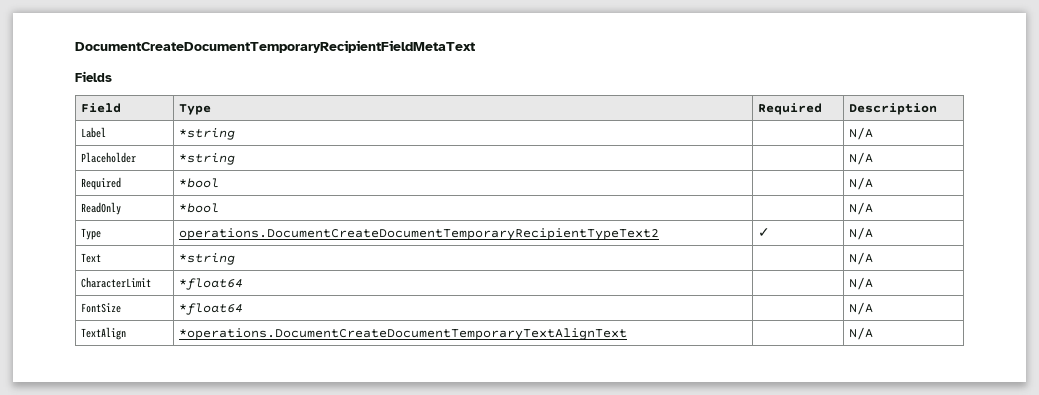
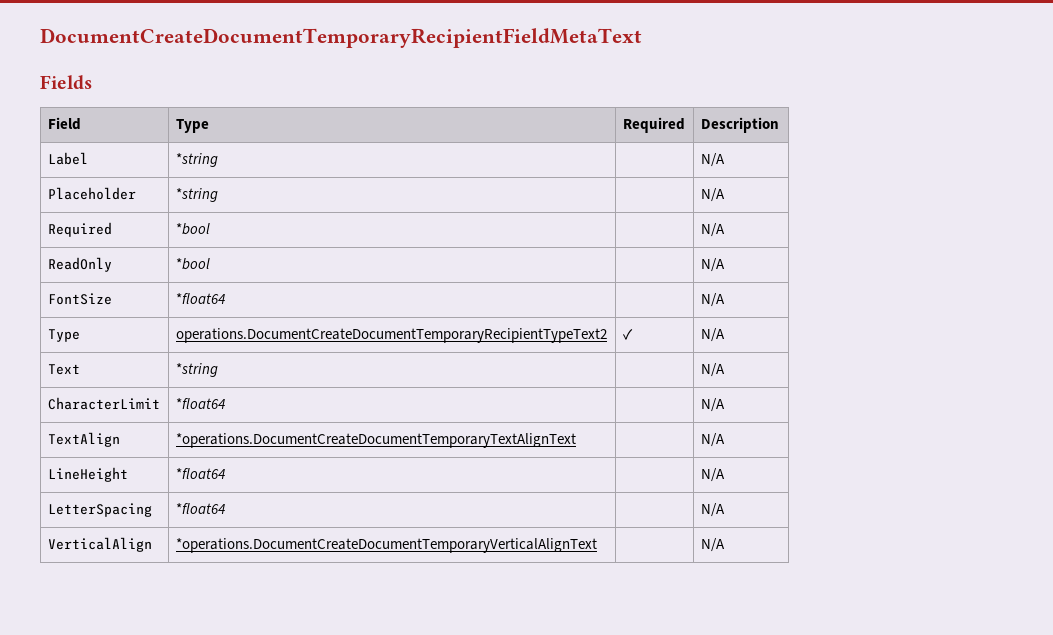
(874, 208) none -> [47,293,112,305] [175,293,225,304] [700,293,725,307] // FontSize | *float64 | | N/A
[81,303,122,313] [179,303,244,315] [849,302,874,315] [81,327,127,340] [179,328,628,340] [849,327,874,340] FontSize | *float64 | | N/A // TextAlign | *operations.DocumentCreateDocumentTemporaryTextAlignText | | N/A -> [47,432,120,447] [175,433,576,448] [700,433,725,447] [47,467,128,482] [175,468,225,479] [700,468,725,482] [47,503,152,517] [175,503,225,514] [700,503,725,517] [47,537,152,552] [175,538,597,553] [700,538,725,552] TextAlign | *operations.DocumentCreateDocumentTemporaryTextAlignText | | N/A // LineHeight | *float64 | | N/A // LetterSpacing | *float64 | | N/A // VerticalAlign | *operations.DocumentCreateDocumentTemporaryVerticalAlignText | | N/A

